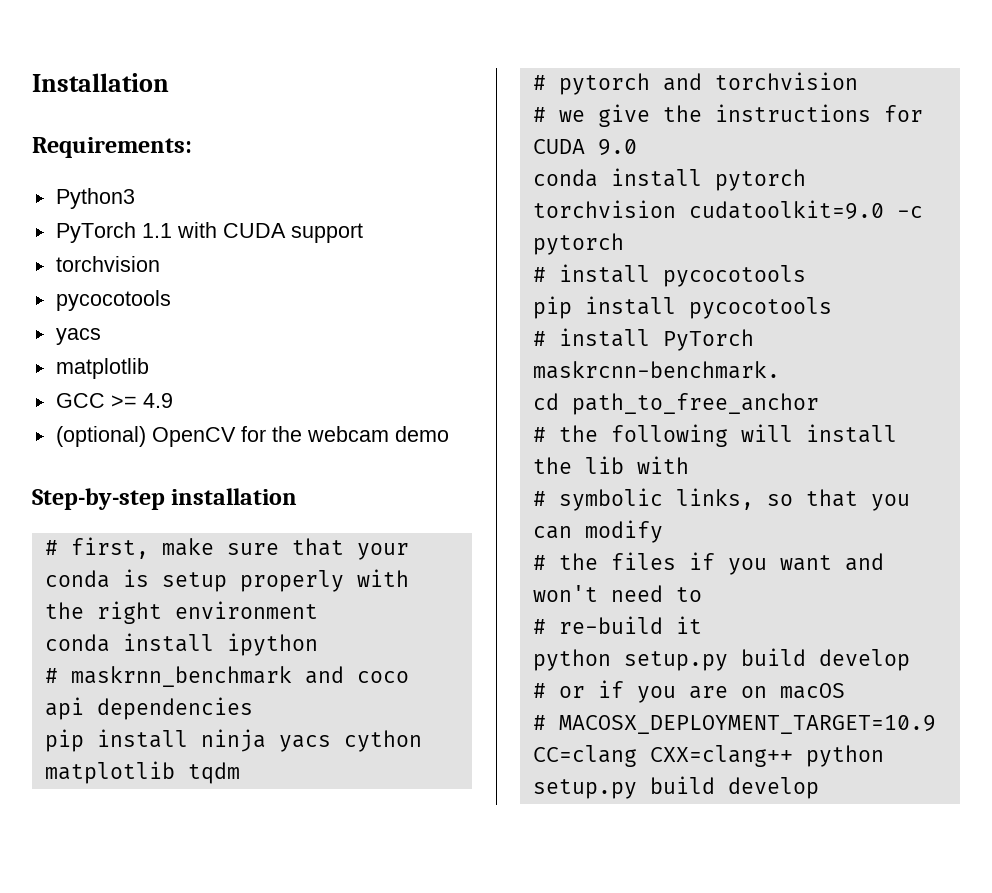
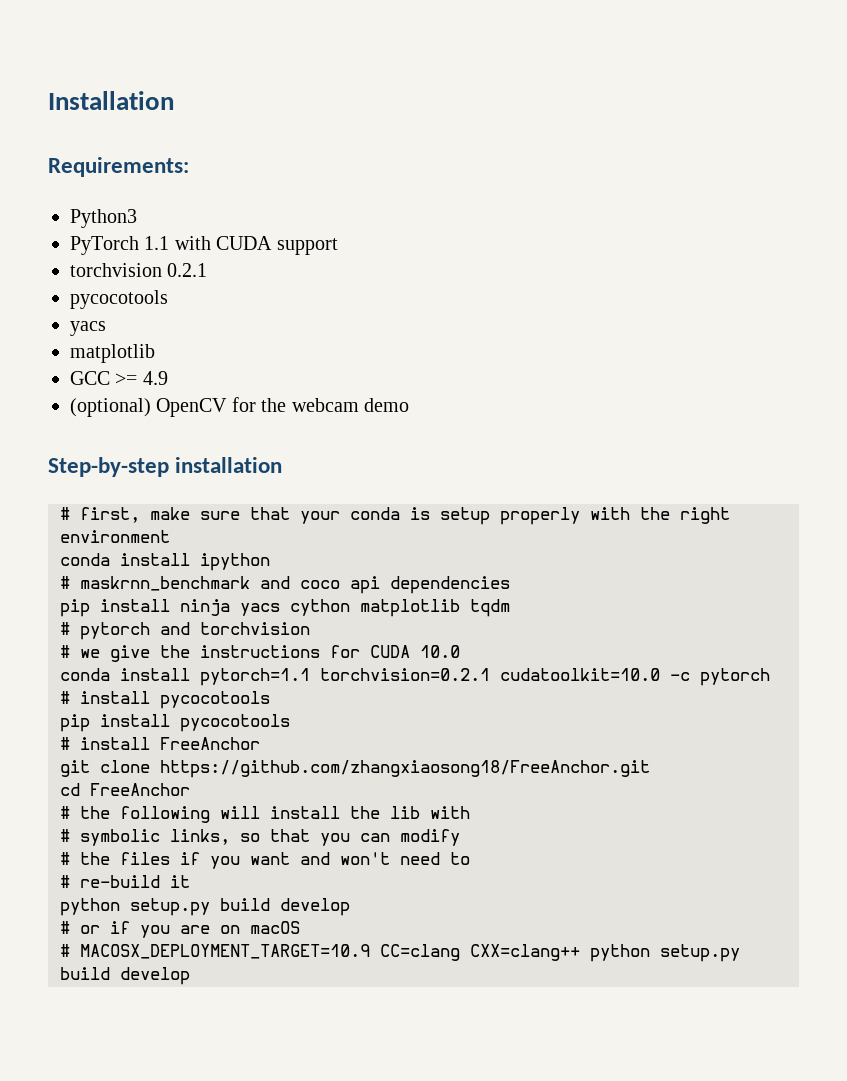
(160, 264) none -> [167,263,208,277] 0.2.1
[597,139,637,156] [532,168,806,191] [532,200,884,220] 9.0 // conda install pytorch torchvision cudatoolkit=9.0 -> [420,645,460,658] [60,668,660,686] 10.0 // conda install pytorch=1.1 torchvision=0.2.1 cudatoolkit=10.0
[662,329,754,351] [532,361,780,379] PyTorch maskrcnn-benchmark. -> [160,737,260,750] [60,760,650,778] FreeAnchor // git clone https://github.com/zhangxiaosong18/FreeAnchor.git
[571,393,819,415] path_to_free_anchor -> [90,783,190,796] FreeAnchor

